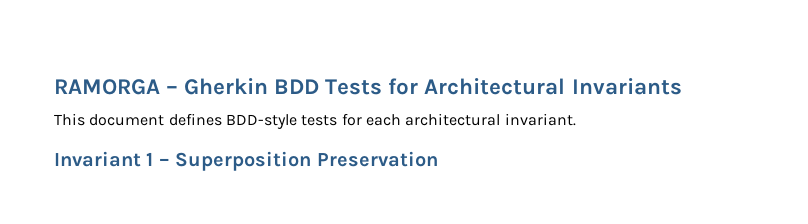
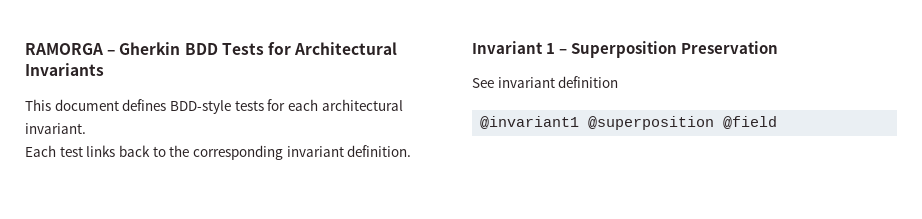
(576, 119) none -> [25,145,412,160] // Each test links back to the corresponding invariant definition.
(438, 159) none -> [472,76,619,88] [480,116,778,130] // See invariant definition // @invariant1 @superposition @field

